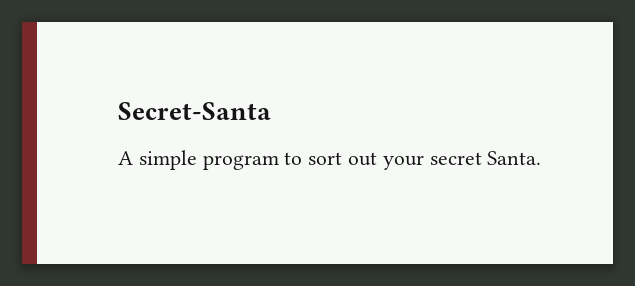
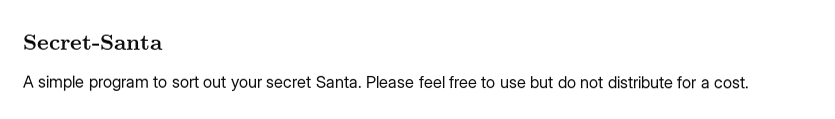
(542, 158) none -> [365,75,750,89] Please feel free to use but do not distribute for a cost.

